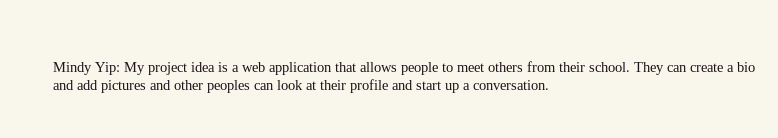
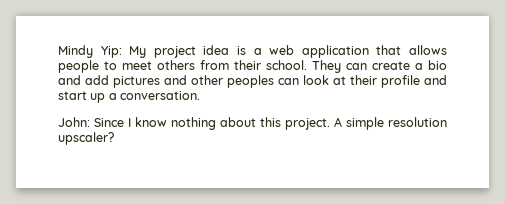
(549, 85) none -> [58,117,447,130] [58,132,114,145] // John: Since I know nothing about this project. A simple resolution upscaler?

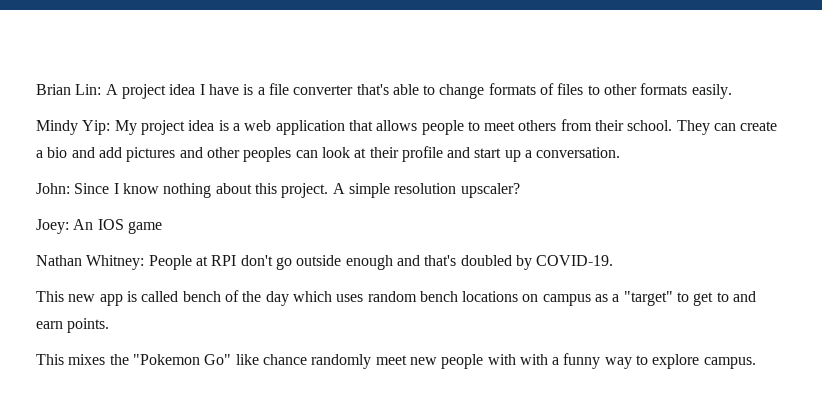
(58, 51) none -> [36,83,732,99] Brian Lin: A project idea I have is a file converter that's able to change formats of files to other formats easily. //
(114, 138) none -> [36,219,162,234] [36,255,614,270] [36,290,757,306] [36,318,110,333] [36,353,756,369] // Joey: An IOS game // Nathan Whitney: People at RPI don't go outside enough and that's doubled by COVID-19. // This new app is called bench of the day which uses random bench locations on campus as a "target" to get to and earn points. // This mixes the "Pokemon Go" like chance randomly meet new people with with a funny way to explore campus.

